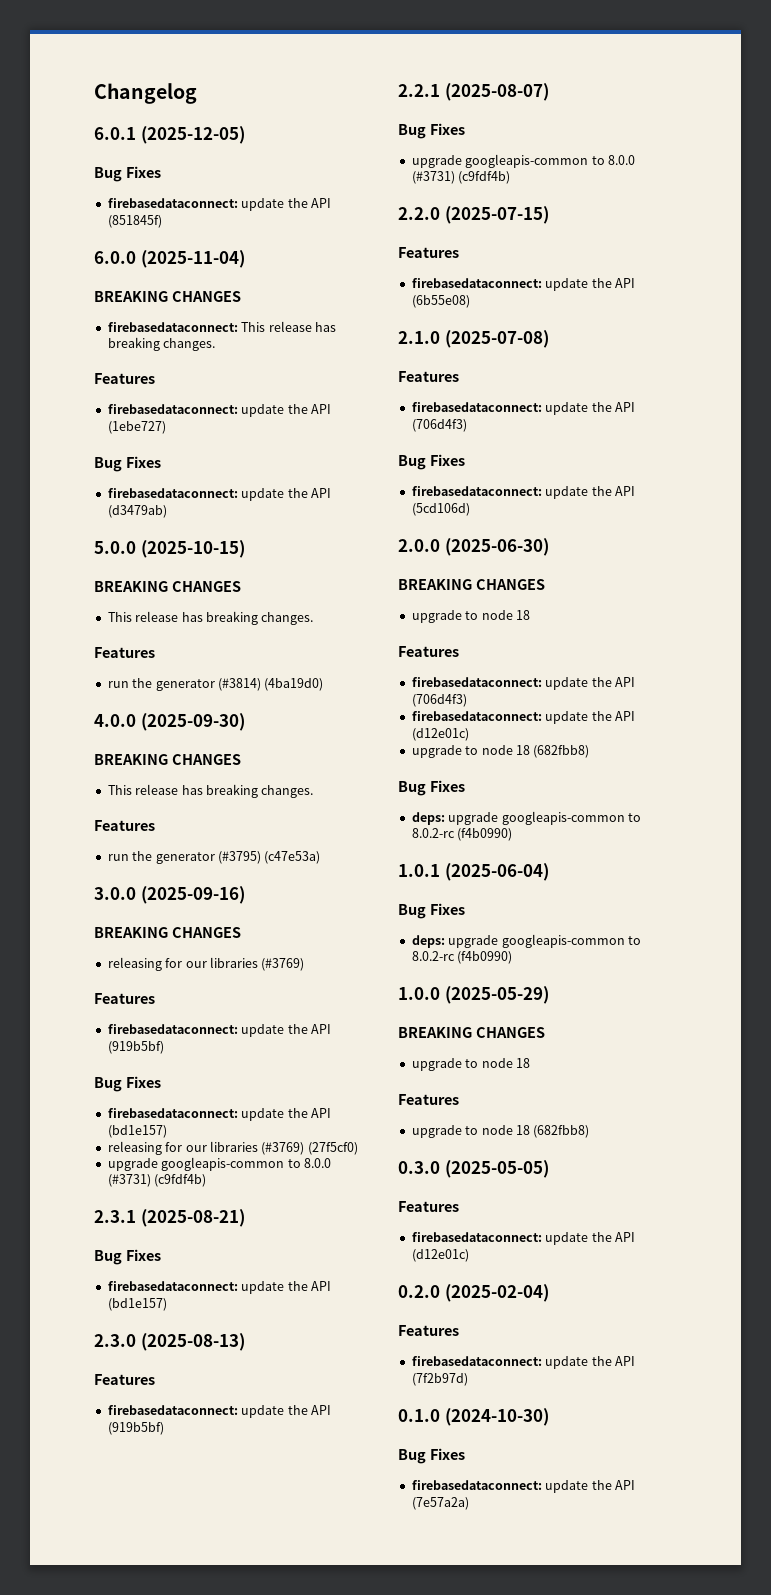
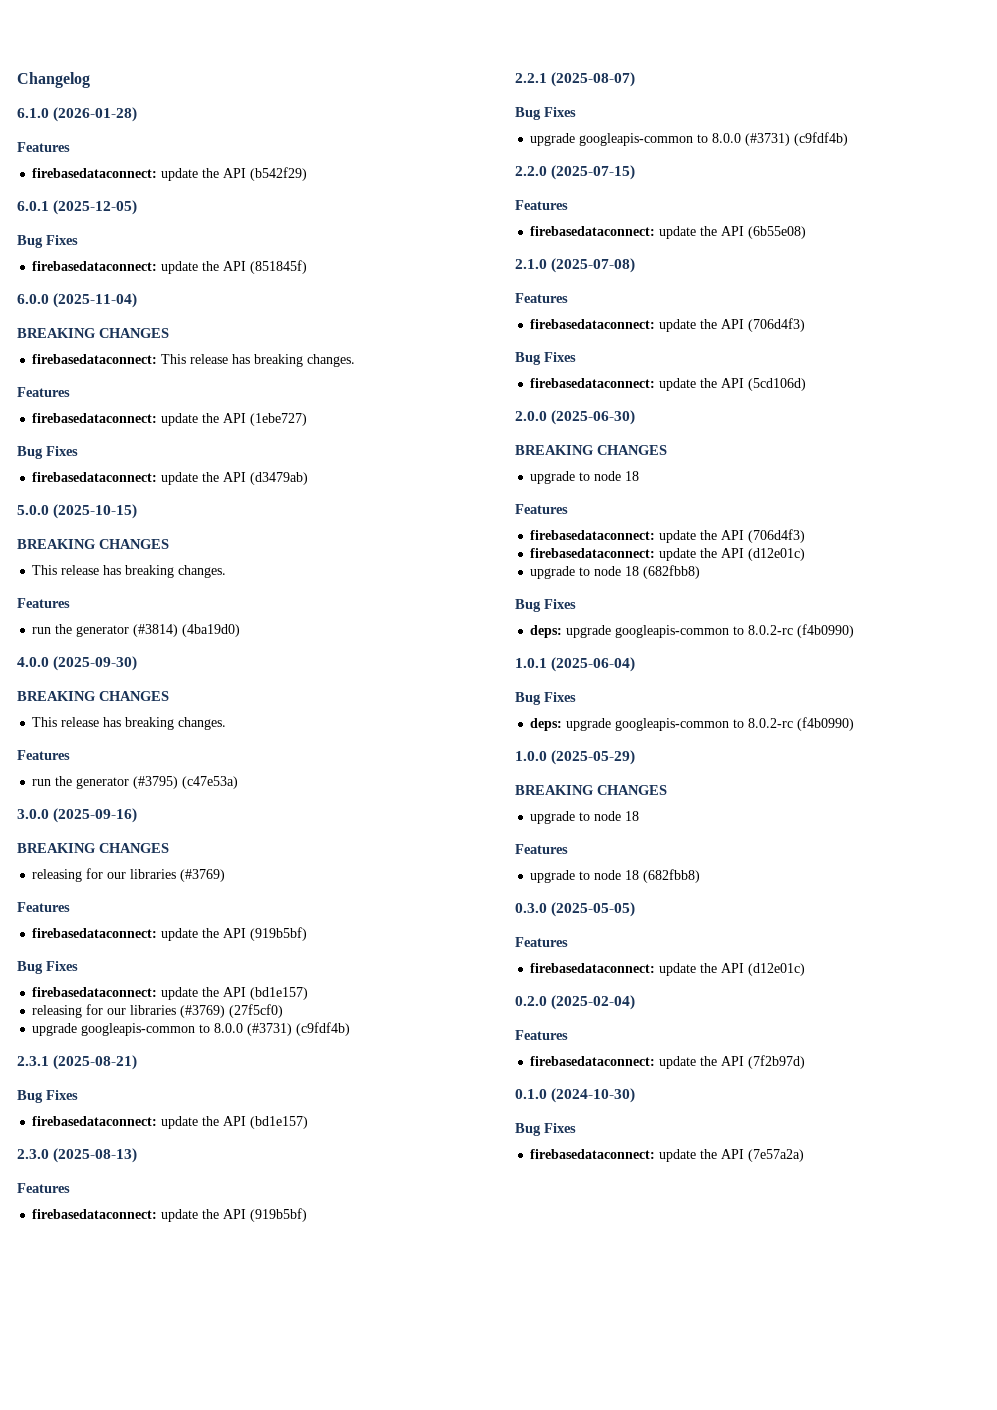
(197, 93) none -> [17,107,138,122] [17,142,70,152] [32,167,308,181] // 6.1.0 (2026-01-28) // Features // firebasedataconnect: update the API (b542f29)

